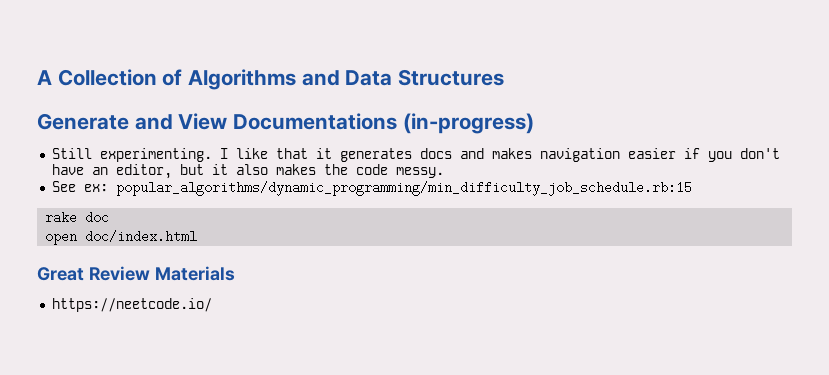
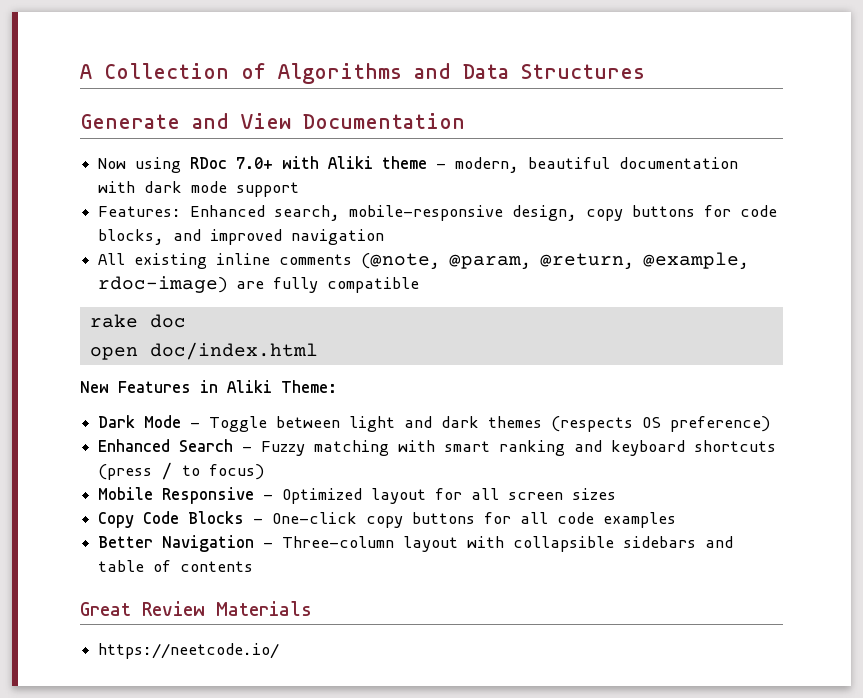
[233,113,534,134] [51,148,780,162] [51,164,444,179] [51,181,692,196] [45,211,110,224] [45,230,198,245] Documentations (in-progress) // Still experimenting. I like that it generates docs and makes navigation easier if you don't have an editor, but it also makes the code messy. // See ex: popular_algorithms/dynamic_programming/min_difficulty_job_schedule.rb:15 // rake doc // open doc/index.html -> [303,113,465,129] [98,156,739,173] [98,181,300,197] [98,205,778,221] [98,229,385,245] [98,252,750,269] [98,276,420,293] [89,314,186,328] [89,342,318,360] [80,380,337,393] [98,415,771,432] [98,439,777,456] [98,462,265,480] [98,487,617,504] [98,511,677,528] [98,535,734,552] [98,560,254,572] Documentation // Now using RDoc 7.0+ with Aliki theme - modern, beautiful documentation with dark mode support // Features: Enhanced search, mobile-responsive design, copy buttons for code blocks, and improved navigation // All existing inline comments (@note, @param, @return, @example, rdoc-image) are fully compatible // rake doc // open doc/index.html // New Features in Aliki Theme: // Dark Mode - Toggle between light and dark themes (respects OS preference) // Enhanced Search - Fuzzy matching with smart ranking and keyboard shortcuts (press / to focus) // Mobile Responsive - Optimized layout for all screen sizes // Copy Code Blocks - One-click copy buttons for all code examples // Better Navigation - Three-column layout with collapsible sidebars and table of contents

